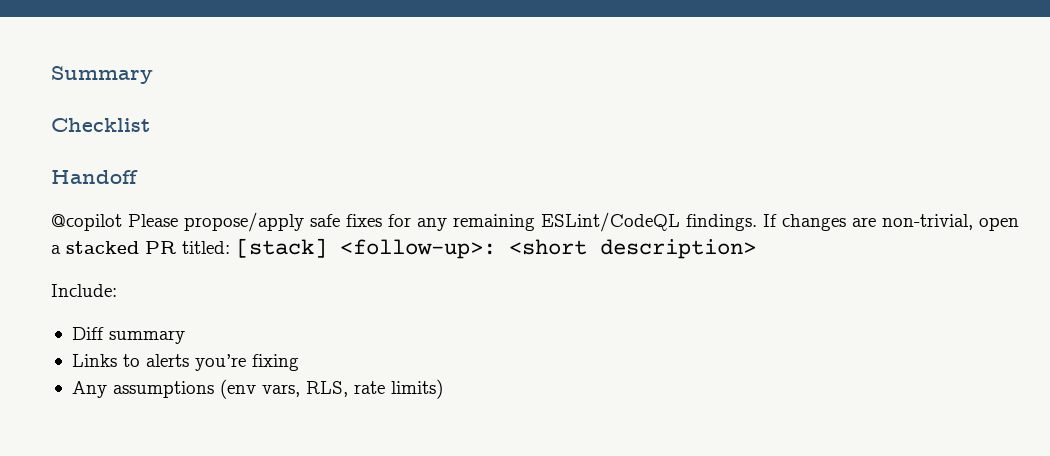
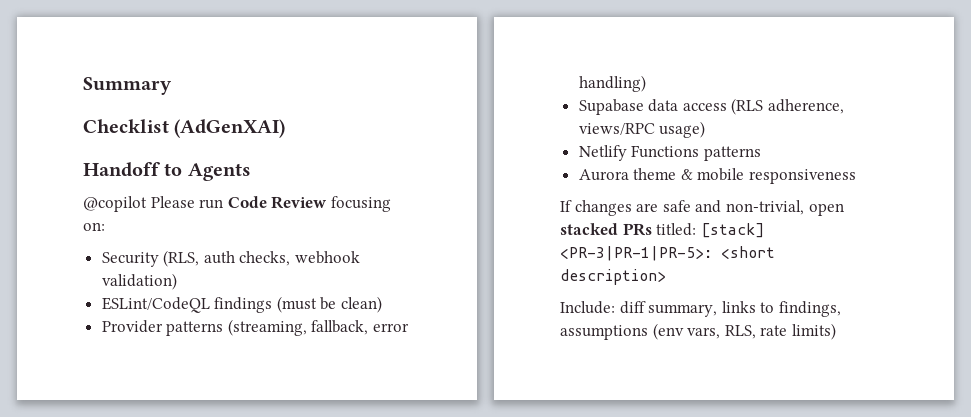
(150, 125) none -> [174,119,286,138] (AdGenXAI)
(138, 177) none -> [164,163,251,181] to Agents
[184,212,1019,232] [51,241,176,254] propose/apply safe fixes for any remaining ESLint/CodeQL findings. If changes are non-trivial, open a stacked PR -> [199,196,391,212] [83,222,105,231] [101,250,361,267] [101,273,177,290] [101,296,383,313] [101,319,410,336] [578,75,646,92] [578,98,845,115] [578,121,706,138] [578,145,761,161] [578,168,857,184] [560,200,844,216] [560,223,652,236] run Code Review focusing on: // Security (RLS, auth checks, webhook validation) // ESLint/CodeQL findings (must be clean) // Provider patterns (streaming, fallback, error handling) // Supabase data access (RLS adherence, views/RPC usage) // Netlify Functions patterns // Aurora theme & mobile responsiveness // If changes are safe and non-trivial, open stacked PRs
[340,239,496,259] <follow-up>: -> [560,246,712,261] <PR-3|PR-1|PR-5>:
[71,327,185,344] [71,354,299,371] [71,381,107,398] // Diff summary // Links to alerts you’re fixing // Any -> [619,301,841,317] diff summary, links to findings,

